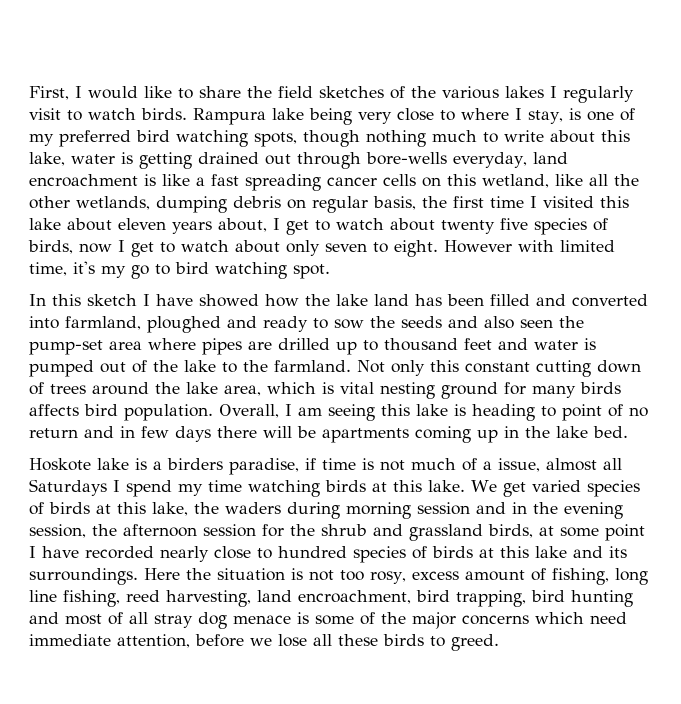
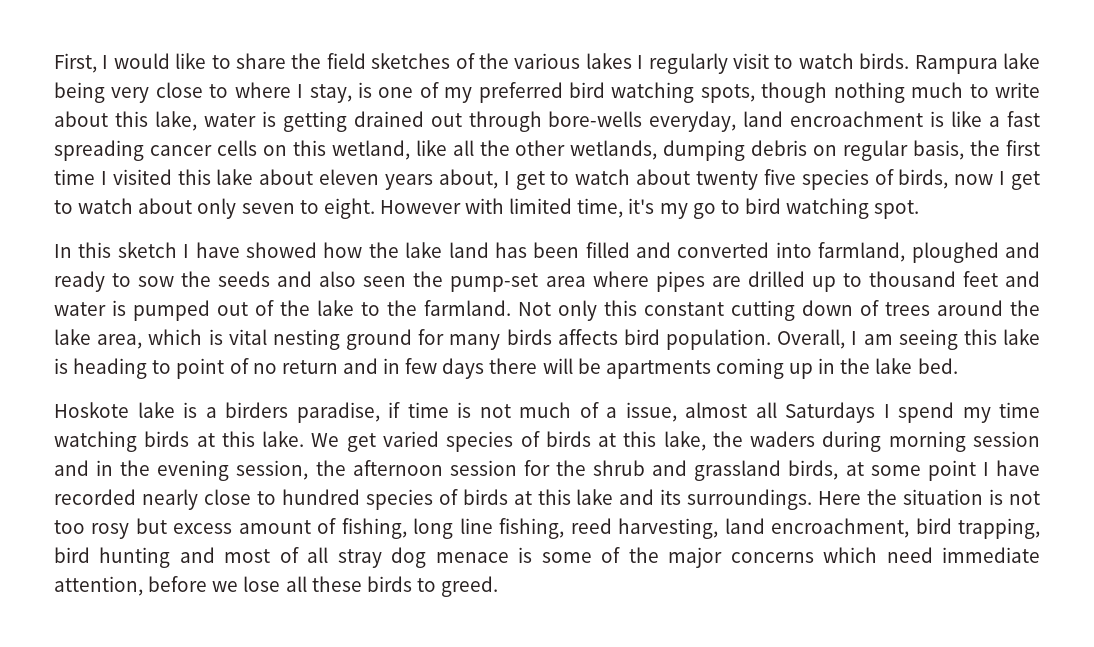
[370,571,406,584] rosy, -> [91,518,167,539] rosy but

